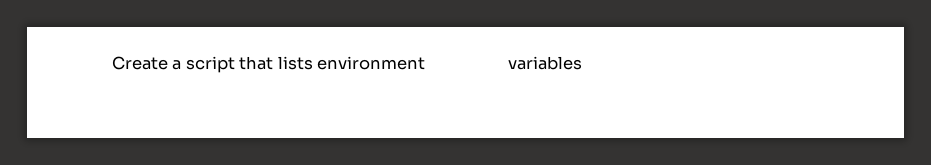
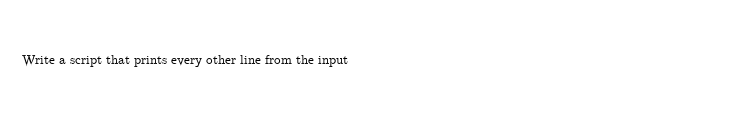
[112,56,168,70] Create -> [22,55,55,67] Write
[277,56,582,70] lists environment variables -> [134,55,348,67] prints every other line from the input

